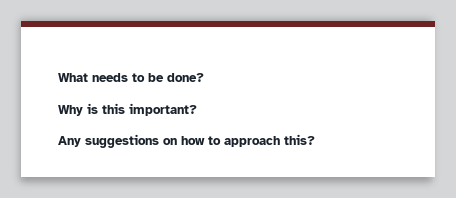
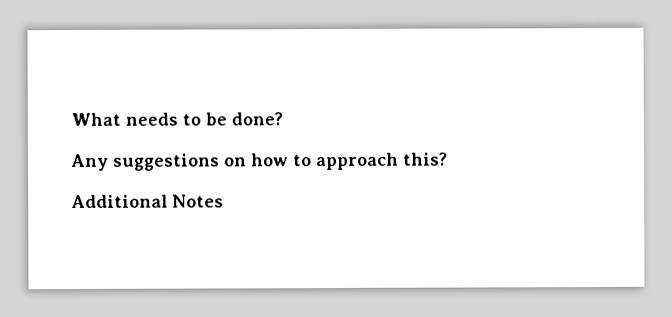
[58,103,197,116] // Why is this important? -> (283, 119) none
(315, 139) none -> [71,194,224,209] // Additional Notes

